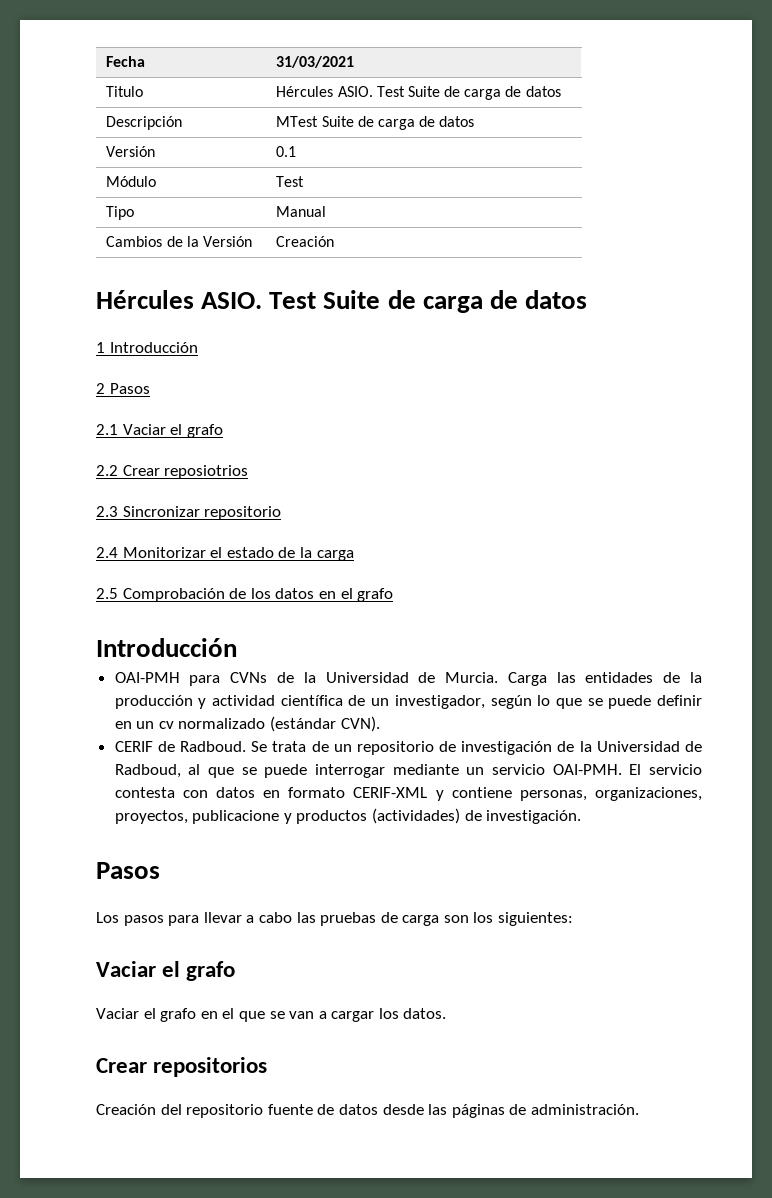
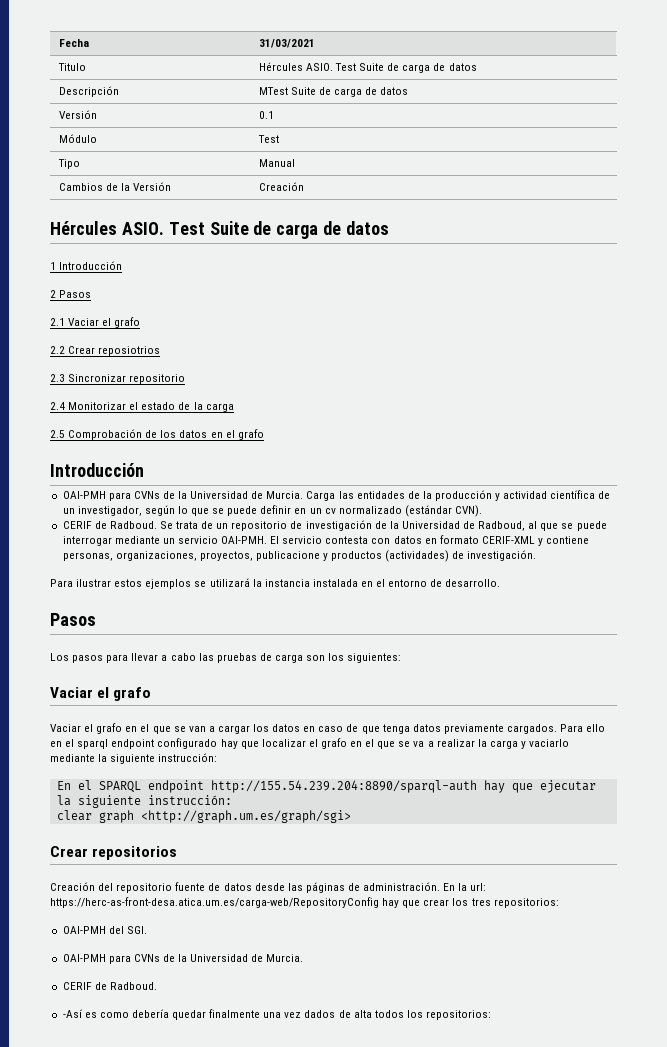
(582, 817) none -> [50,578,501,589] // Para ilustrar estos ejemplos se utilizará la instancia instalada en el entorno de desarrollo.
[403,1008,447,1019] datos. -> [272,724,606,734] [50,738,570,749] [50,753,218,764] [56,780,596,793] [56,795,232,808] [56,810,351,823] datos en caso de que tenga datos previamente cargados. Para ello en el sparql endpoint configurado hay que localizar el grafo en el que se va a realizar la carga y vaciarlo mediante la siguiente instrucción: // En el SPARQL endpoint http://155.54.239.204:8890/sparql-auth hay que ejecutar la siguiente instrucción: // clear graph <http://graph.um.es/graph/sgi>
(639, 1109) none -> [443,883,487,891] [50,897,559,908] [62,926,147,934] [62,954,304,964] [62,982,157,990] [62,1009,492,1020] En la url: https://herc-as-front-desa.atica.um.es/carga-web/RepositoryConfig hay que crear los tres repositorios: // OAI-PMH del SGI. // OAI-PMH para CVNs de la Universidad de Murcia. // CERIF de Radboud. // -Así es como debería quedar finalmente una vez dados de alta todos los repositorios:

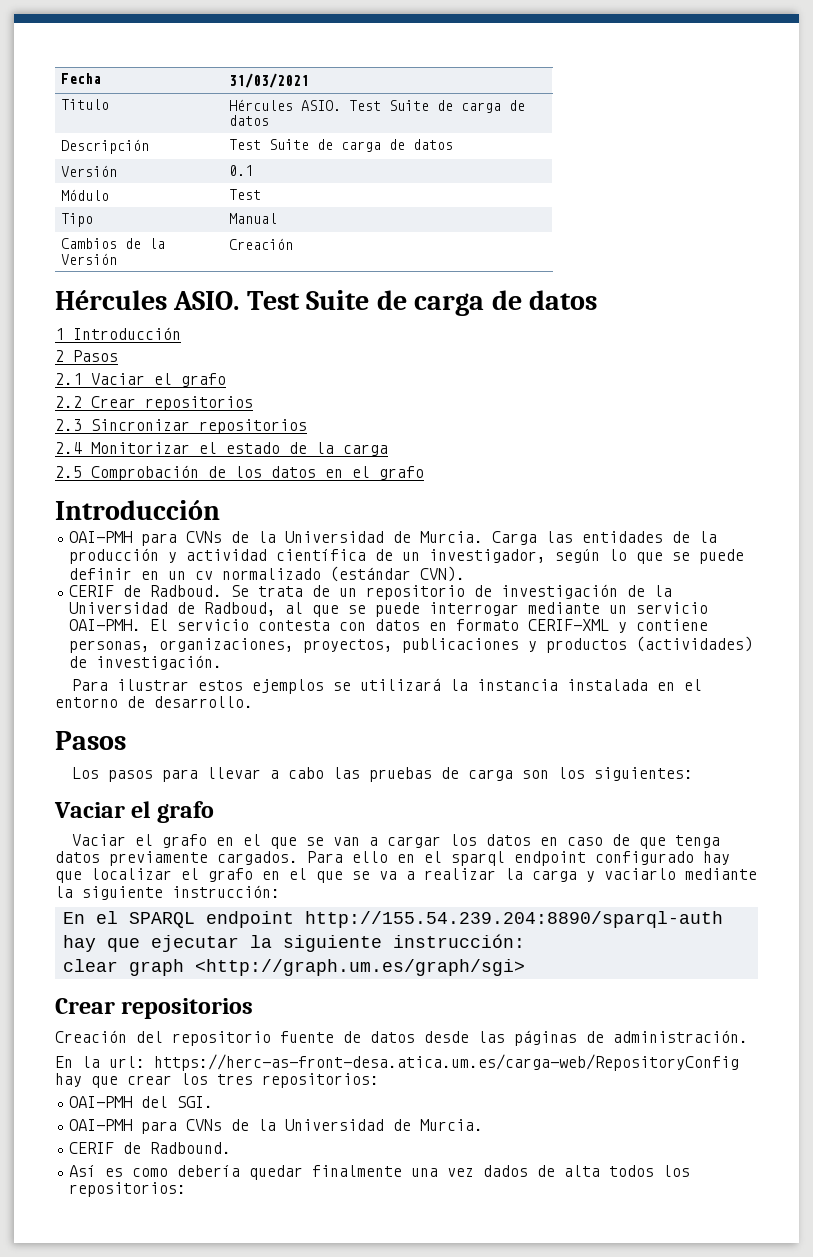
[258,87,288,95] MTest -> [228,139,261,150] Test
[98,346,161,356] reposiotrios -> [145,396,253,411] repositorios
[129,374,186,384] repositorio -> [199,419,307,434] repositorios
[255,551,320,561] publicacione -> [402,638,520,653] publicaciones
(441, 886) none -> (748, 1036) //
[109,982,157,990] [62,1009,83,1018] Radboud. // -Así -> [150,1142,232,1154] [69,1165,97,1177] Radbound. // Así

